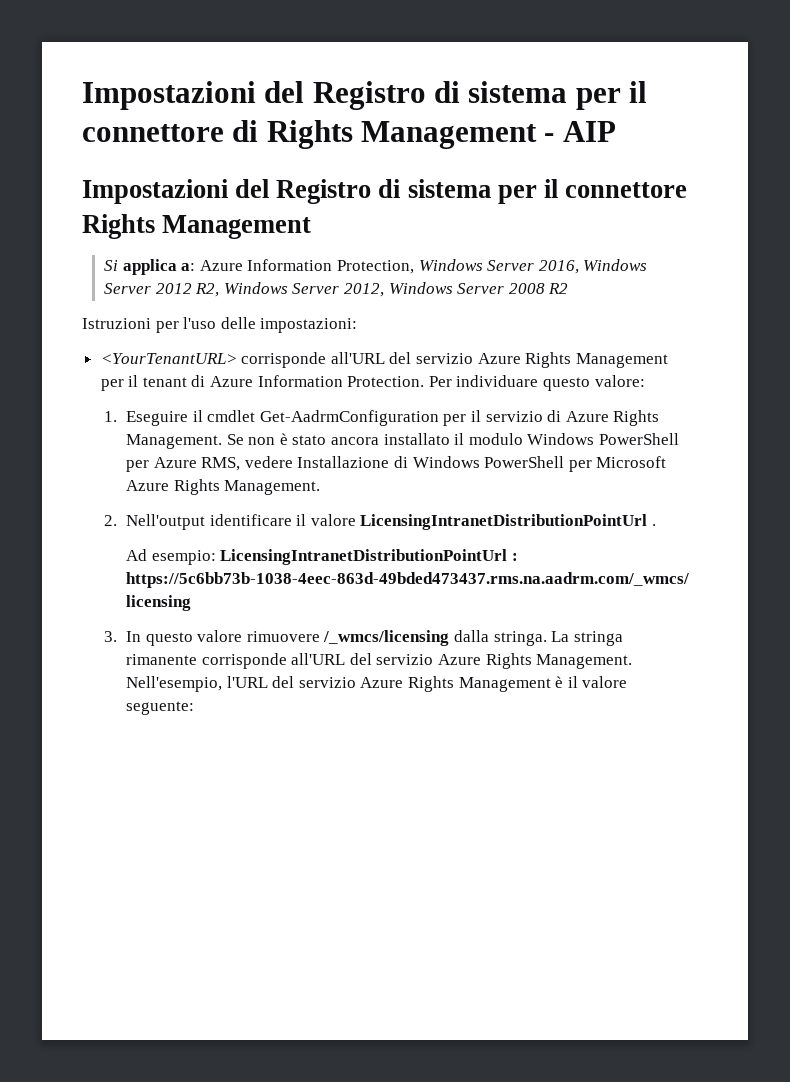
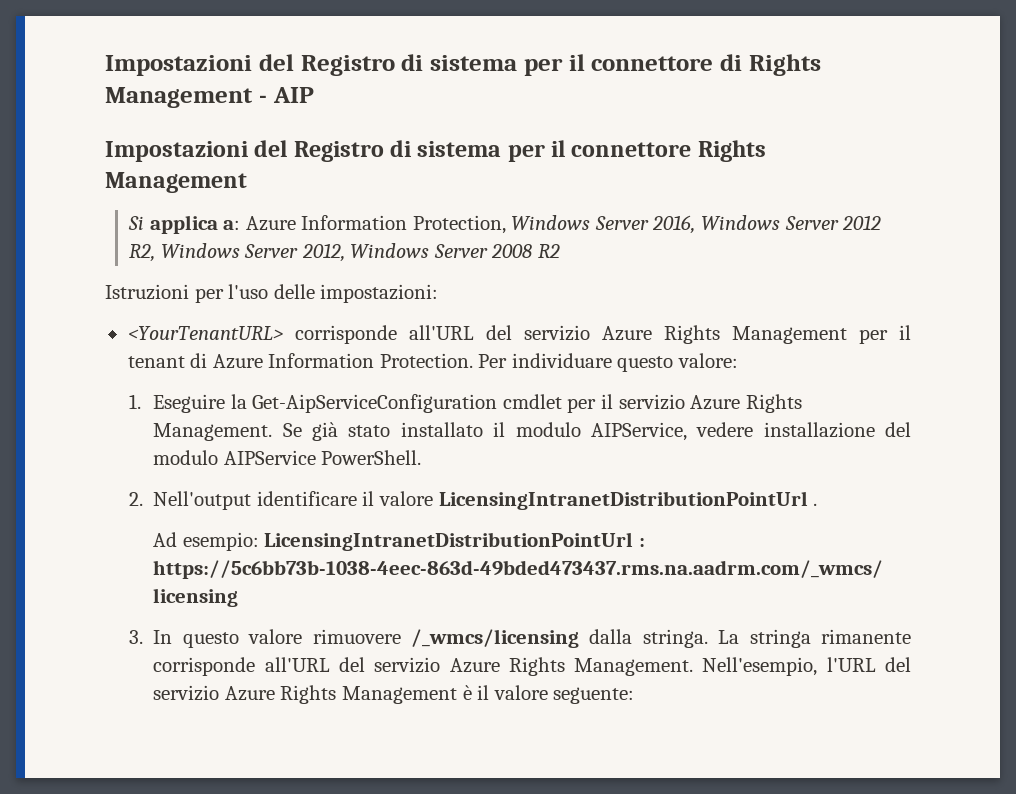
[192,410,439,426] il cmdlet Get-AadrmConfiguration -> [230,394,562,413] la Get-AipServiceConfiguration cmdlet
[547,410,562,422] di -> (685, 402) none
[248,433,679,445] [125,456,667,472] [125,479,321,495] non è stato ancora installato il modulo Windows PowerShell per Azure RMS, vedere Installazione di Windows PowerShell per Microsoft Azure Rights Management. -> [312,422,911,441] [153,450,422,465] già stato installato il modulo AIPService, vedere installazione del modulo AIPService PowerShell.

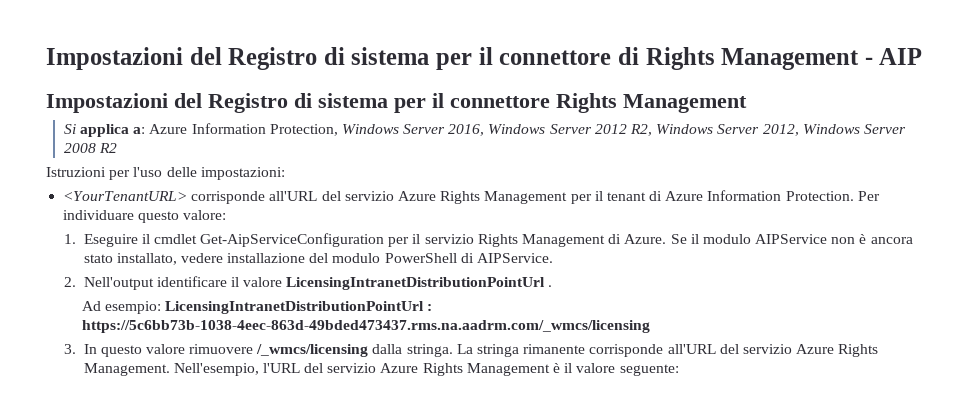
[230,394,802,413] [153,422,687,441] la Get-AipServiceConfiguration cmdlet per il servizio Azure Rights Management. Se già stato installato il modulo AIPService, -> [141,233,913,247] [83,253,177,265] il cmdlet Get-AipServiceConfiguration per il servizio Rights Management di Azure. Se il modulo AIPService non è ancora stato installato,
[223,450,422,465] AIPService PowerShell. -> [384,253,553,263] PowerShell di AIPService.

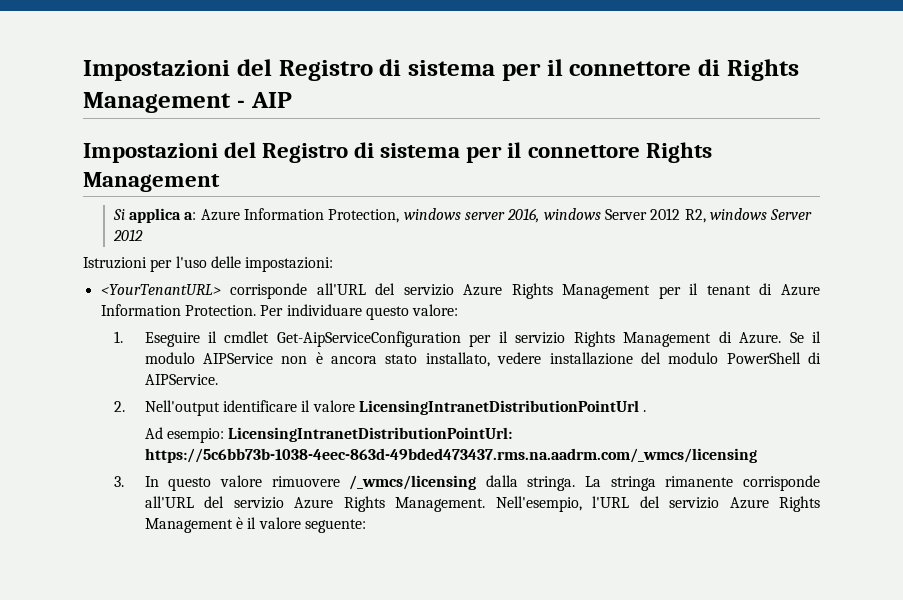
[341,124,906,136] [63,143,117,153] Windows Server 2016, Windows Server 2012 R2, Windows Server 2012, Windows Server 2008 R2 -> [403,208,813,223] [112,229,143,241] windows server 2016, windows Server 2012 R2, windows Server 2012
[164,301,433,314] LicensingIntranetDistributionPointUrl : -> [228,427,513,442] LicensingIntranetDistributionPointUrl:

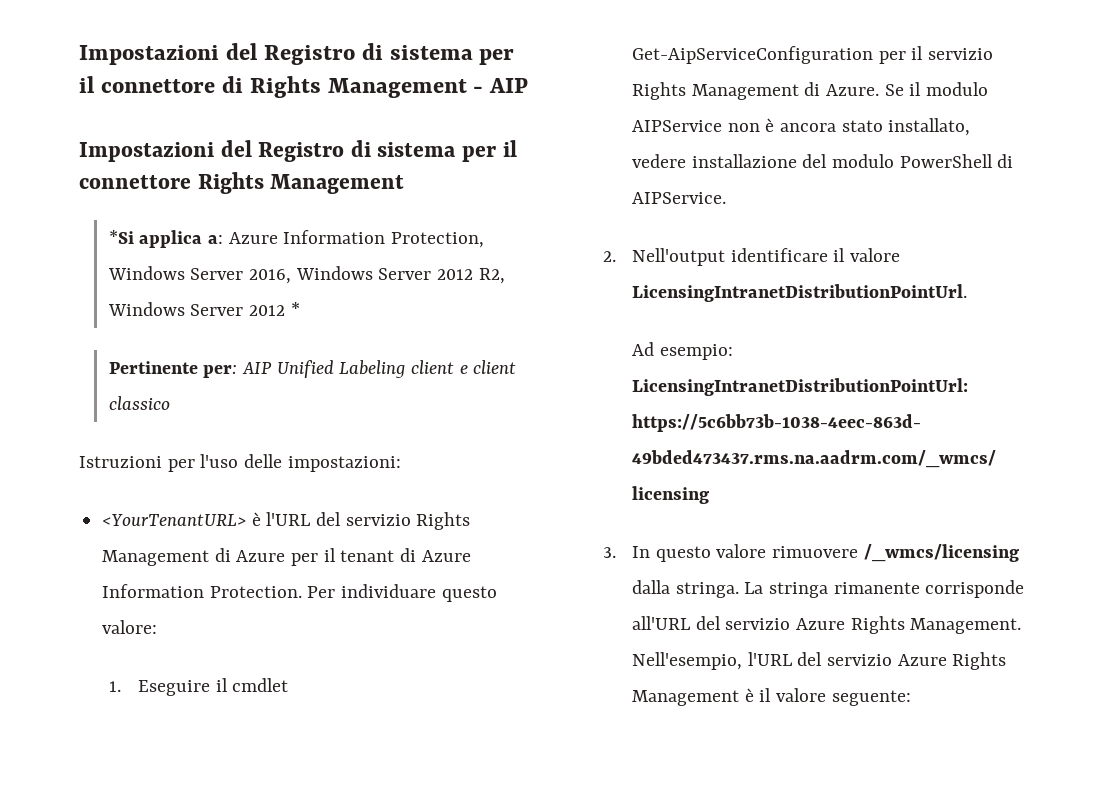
[112,209,125,220] Si -> [108,230,134,244] *Si
[403,208,601,223] windows server 2016, windows -> [107,266,373,284] Windows Server 2016, Windows
[709,208,813,220] [112,229,143,241] windows Server 2012 -> [107,302,300,316] [108,360,517,378] [108,396,170,410] Windows Server 2012 * // Pertinente per: AIP Unified Labeling client e client classico
[230,283,651,299] corrisponde all'URL del servizio Azure Rights Management -> [251,512,471,530] [102,548,286,566] è l'URL del servizio Rights Management di Azure
[358,400,647,415] LicensingIntranetDistributionPointUrl . -> [632,284,968,302] LicensingIntranetDistributionPointUrl.

